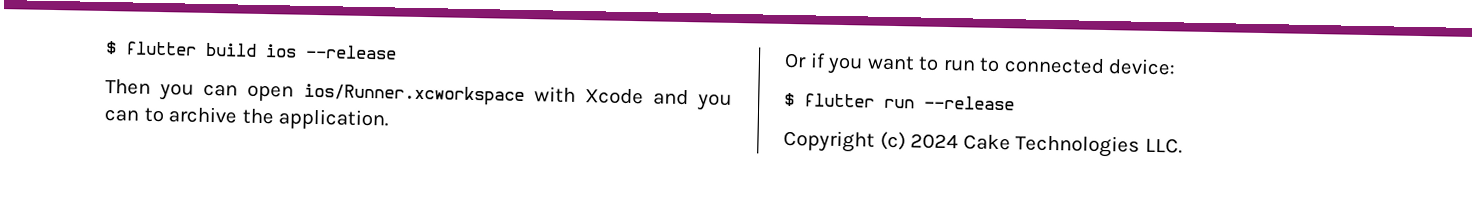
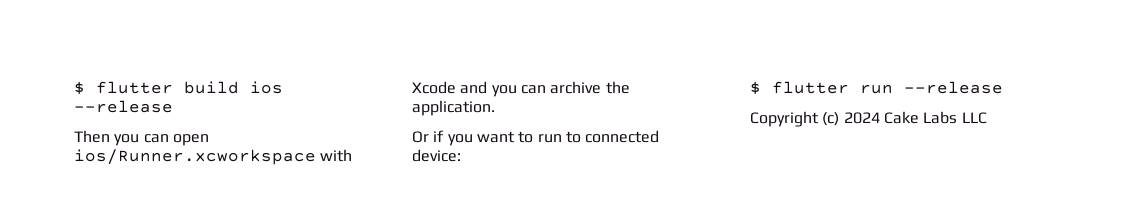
[143,107,164,123] to -> (546, 89) none
[1015,134,1183,158] Technologies LLC. -> [923,111,987,124] Labs LLC

